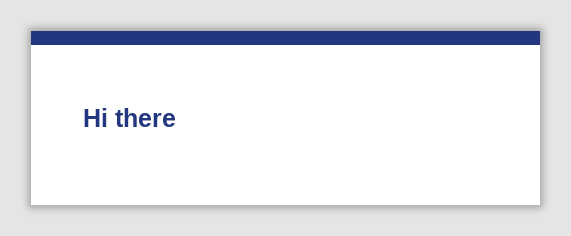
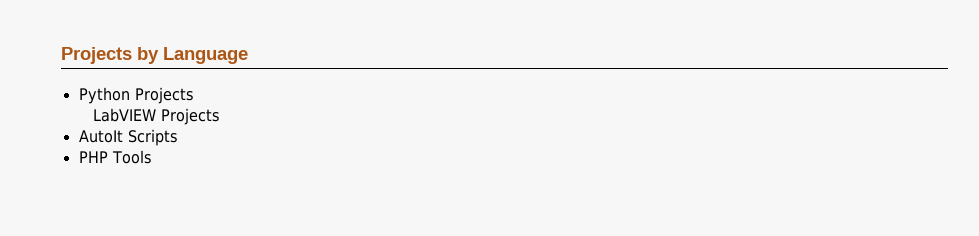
[83,108,176,127] Hi there -> [61,47,248,64] [78,87,194,104] [92,108,220,125] [78,129,178,146] [78,150,152,164] Projects by Language // Python Projects // LabVIEW Projects // AutoIt Scripts // PHP Tools

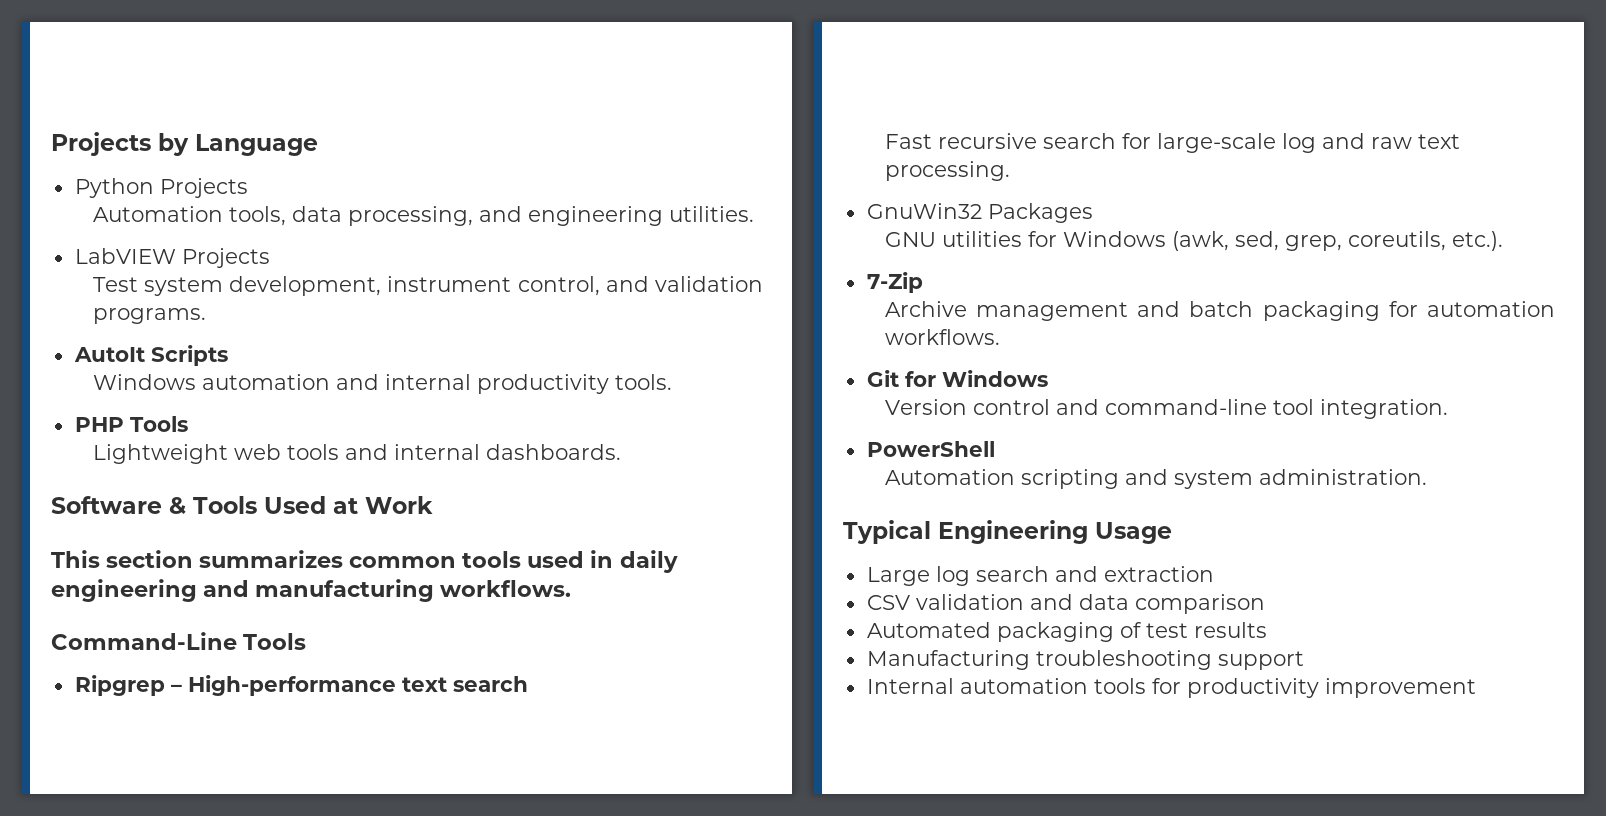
[92,108,220,125] [78,129,178,146] [78,150,152,164] LabVIEW Projects // AutoIt Scripts // PHP Tools -> [92,206,754,226] [74,248,270,268] [92,276,763,296] [92,308,206,324] [73,345,228,366] [92,374,672,394] [74,416,188,432] [92,444,621,464] [51,496,433,514] [51,550,678,573] [51,579,572,602] [51,632,307,650] [74,675,528,696] [884,133,1460,153] [884,161,1010,181] [866,203,1093,223] [884,231,1503,251] [866,272,923,293] [884,301,1555,321] [884,329,1000,345] [866,370,1048,387] [884,399,1448,419] [866,441,995,457] [884,469,1427,489] [843,520,1172,544] [866,566,1214,586] [866,594,1265,614] [866,622,1267,642] [866,650,1304,670] [866,678,1476,698] Automation tools, data processing, and engineering utilities. // LabVIEW Projects // Test system development, instrument control, and validation programs. // AutoIt Scripts // Windows automation and internal productivity tools. // PHP Tools // Lightweight web tools and internal dashboards. // Software & Tools Used at Work // This section summarizes common tools used in daily engineering and manufacturing workflows. // Command-Line Tools // Ripgrep – High-performance text search // Fast recursive search for large-scale log and raw text processing. // GnuWin32 Packages // GNU utilities for Windows (awk, sed, grep, coreutils, etc.). // 7-Zip // Archive management and batch packaging for automation workflows. // Git for Windows // Version control and command-line tool integration. // PowerShell // Automation scripting and system administration. // Typical Engineering Usage // Large log search and extraction // CSV validation and data comparison // Automated packaging of test results // Manufacturing troubleshooting support // Internal automation tools for productivity improvement

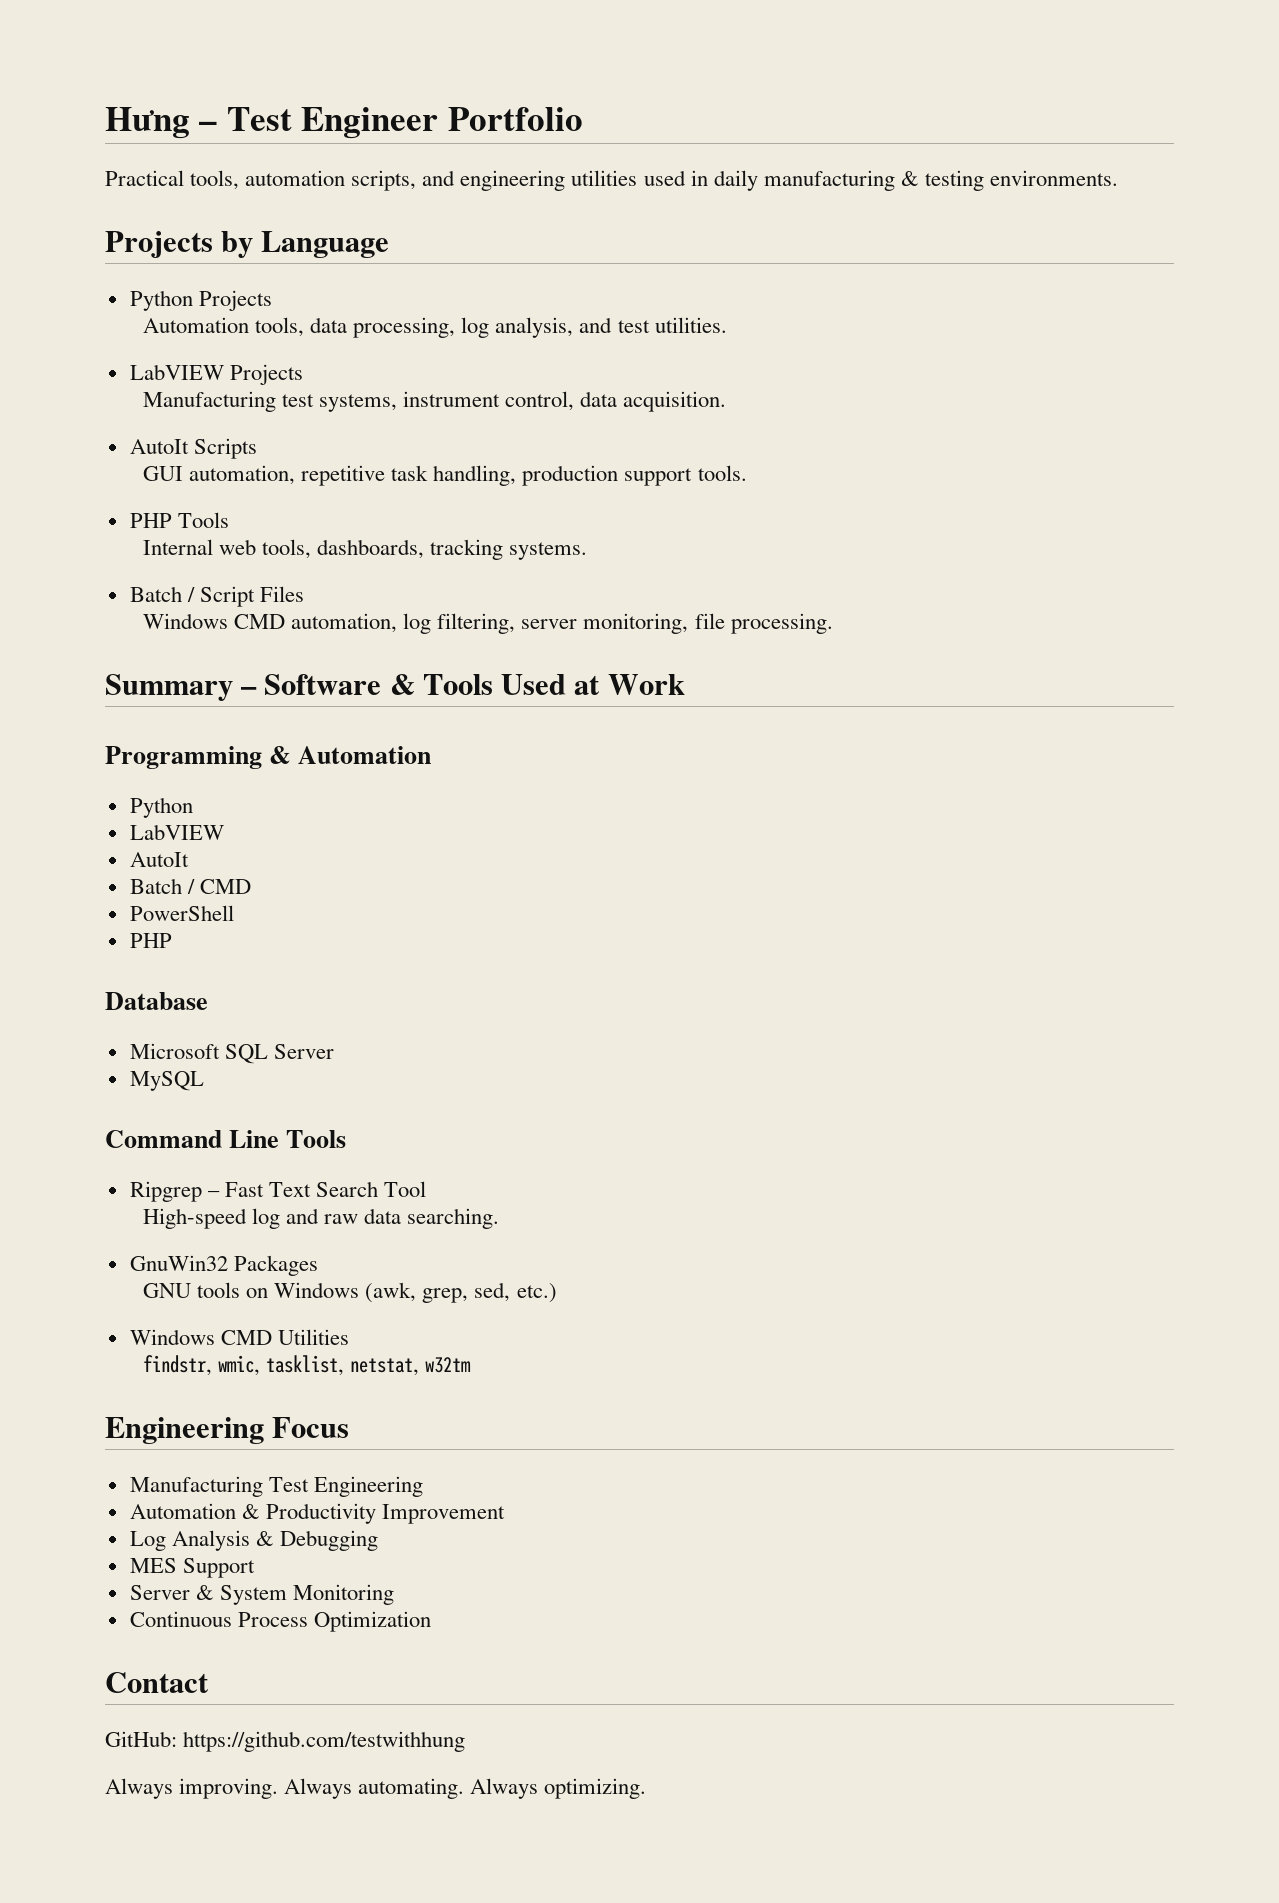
(51, 144) none -> [105,107,583,139] [105,170,1118,191] Hưng – Test Engineer Portfolio // Practical tools, automation scripts, and engineering utilities used in daily manufacturing & testing environments. //
[478,206,663,226] and engineering -> [461,317,650,338] log analysis, and test
[92,276,763,296] [92,308,206,324] [73,345,228,366] [92,374,672,394] [74,416,188,432] [92,444,621,464] Test system development, instrument control, and validation programs. // AutoIt Scripts // Windows automation and internal productivity tools. // PHP Tools // Lightweight web tools and internal dashboards. // -> [142,391,727,412] [129,438,257,459] [142,465,747,486] [129,512,229,528] [142,539,588,560] [129,586,304,607] [142,613,833,634] [105,674,258,701] Manufacturing test systems, instrument control, data acquisition. // AutoIt Scripts // GUI automation, repetitive task handling, production support tools. // PHP Tools // Internal web tools, dashboards, tracking systems. // Batch / Script Files // Windows CMD automation, log filtering, server monitoring, file processing. // Summary –
[51,550,678,573] [51,579,572,602] [51,632,307,650] [74,675,528,696] [884,133,1276,153] This section summarizes common tools used in daily engineering and manufacturing workflows. // Command-Line Tools // Ripgrep – High-performance text search // Fast recursive search for large-scale -> [105,746,432,769] [129,797,193,818] [129,824,224,840] [129,852,189,867] [129,878,251,894] [129,905,234,921] [129,933,172,948] [105,992,208,1010] [129,1043,334,1064] [129,1071,204,1091] [105,1130,347,1148] [129,1181,427,1202] [142,1208,247,1229] Programming & Automation // Python // LabVIEW // AutoIt // Batch / CMD // PowerShell // PHP // Database // Microsoft SQL Server // MySQL // Command Line Tools // Ripgrep – Fast Text Search Tool // High-speed
[1417,134,1460,149] [884,161,1010,181] text processing. -> [364,1208,500,1229] data searching.
[941,231,1503,251] [866,272,923,293] [884,301,1555,321] [884,329,1000,345] [866,370,1048,387] [884,399,1448,419] [866,441,995,457] [884,469,1427,489] [843,520,1172,544] [866,566,1214,586] [866,594,1265,614] [866,622,1267,642] [866,650,1304,670] [866,678,1476,698] utilities for Windows (awk, sed, grep, coreutils, etc.). // 7-Zip // Archive management and batch packaging for automation workflows. // Git for Windows // Version control and command-line tool integration. // PowerShell // Automation scripting and system administration. // Typical Engineering Usage // Large log search and extraction // CSV validation and data comparison // Automated packaging of test results // Manufacturing troubleshooting support // Internal automation tools for productivity improvement -> [197,1282,557,1303] [129,1329,349,1345] [142,1355,472,1376] [105,1417,350,1444] [129,1476,423,1497] [129,1503,505,1524] [129,1530,378,1551] [129,1558,255,1578] [129,1584,394,1605] [129,1611,431,1632] [105,1672,209,1693] [105,1731,466,1752] [105,1778,647,1799] tools on Windows (awk, grep, sed, etc.) // Windows CMD Utilities // findstr, wmic, tasklist, netstat, w32tm // Engineering Focus // Manufacturing Test Engineering // Automation & Productivity Improvement // Log Analysis & Debugging // MES Support // Server & System Monitoring // Continuous Process Optimization // Contact // GitHub: https://github.com/testwithhung // Always improving. Always automating. Always optimizing.

